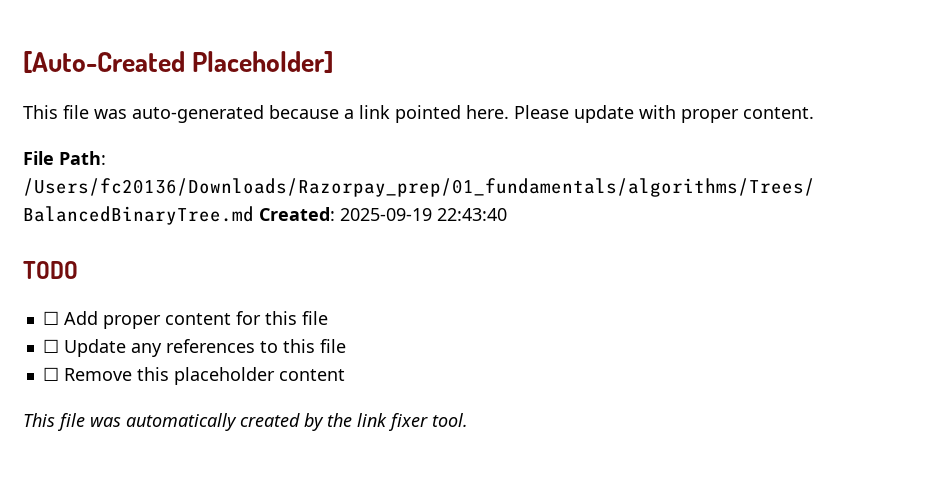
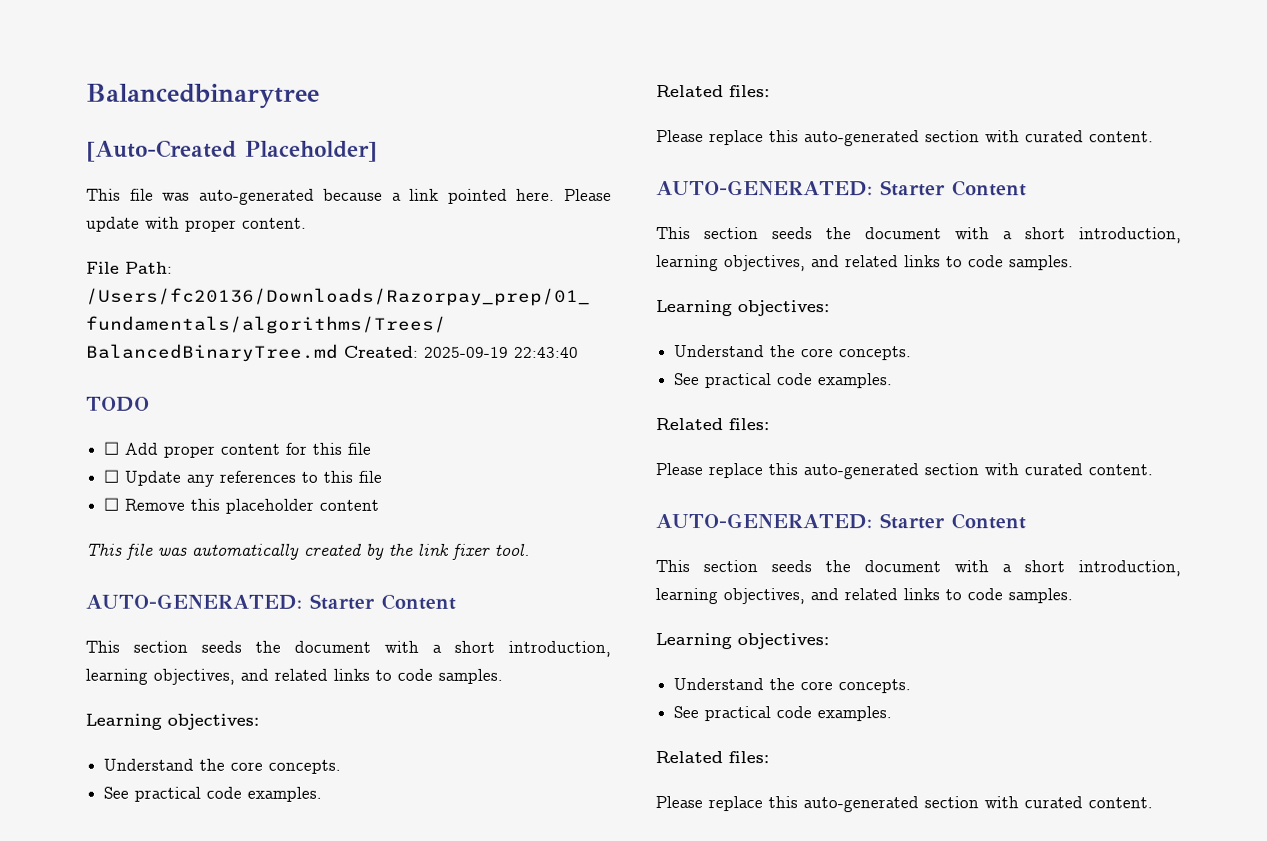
(23, 62) none -> [86,83,320,109] Balancedbinarytree //
(468, 420) none -> [85,593,456,610] [85,640,611,657] [85,668,503,685] [85,713,259,730] [103,758,342,774] [103,786,323,802] [656,85,770,98] [656,130,1154,147] [656,180,1027,197] [656,227,1182,244] [656,255,1074,272] [656,300,830,317] [674,345,913,361] [674,373,894,389] [655,418,770,431] [655,463,1153,480] [655,513,1026,530] [655,560,1181,577] [655,588,1073,605] [655,633,829,650] [673,678,912,694] [673,706,893,722] [655,751,769,764] [655,796,1153,813] // AUTO-GENERATED: Starter Content // This section seeds the document with a short introduction, learning objectives, and related links to code samples. // Learning objectives: // Understand the core concepts. // See practical code examples. // Related files: // Please replace this auto-generated section with curated content. // AUTO-GENERATED: Starter Content // This section seeds the document with a short introduction, learning objectives, and related links to code samples. // Learning objectives: // Understand the core concepts. // See practical code examples. // Related files: // Please replace this auto-generated section with curated content. // AUTO-GENERATED: Starter Content // This section seeds the document with a short introduction, learning objectives, and related links to code samples. // Learning objectives: // Understand the core concepts. // See practical code examples. // Related files: // Please replace this auto-generated section with curated content.

